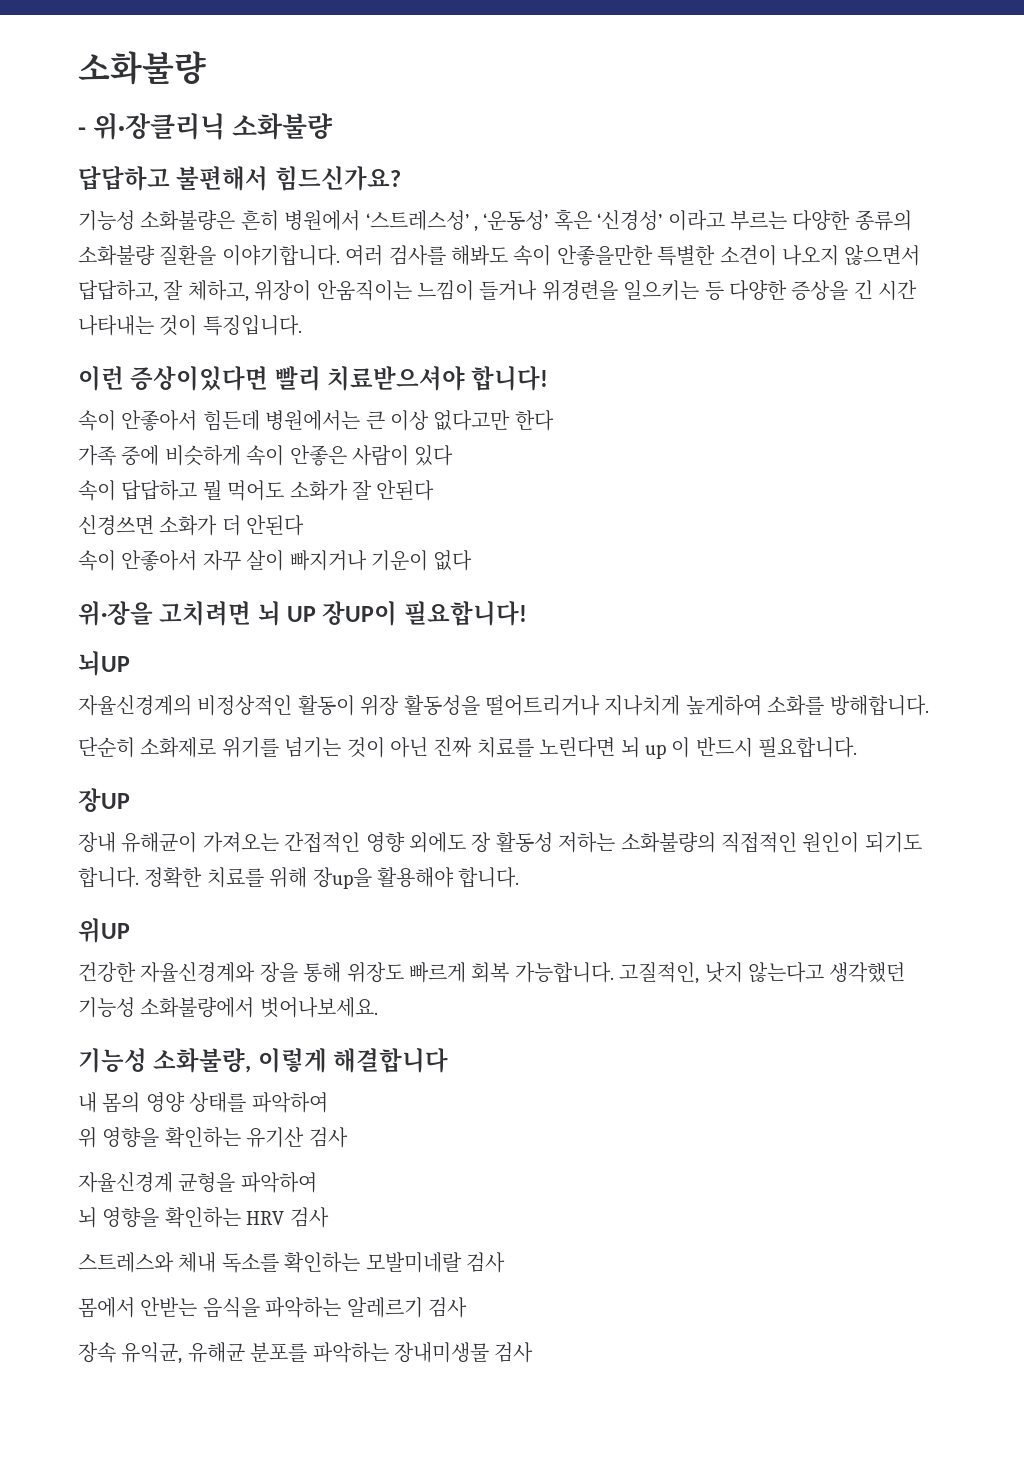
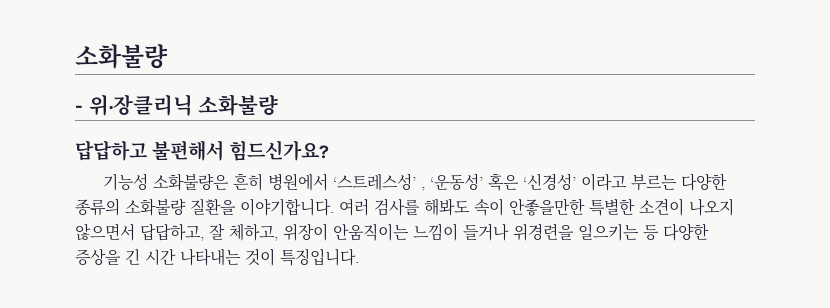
[78,366,549,391] [78,410,554,431] [78,445,454,466] [78,480,435,501] [78,515,305,536] [78,550,473,571] [78,601,527,626] [78,651,130,676] [78,695,929,716] [78,737,858,759] [78,788,130,812] [78,832,922,853] [78,867,520,889] [78,918,130,943] [78,962,906,984] [78,997,378,1018] [78,1048,449,1073] [78,1092,328,1113] [78,1127,348,1148] [78,1172,317,1193] [78,1207,329,1228] [78,1252,505,1273] [78,1297,467,1318] [78,1342,534,1364] // 이런 증상이있다면 빨리 치료받으셔야 합니다! // 속이 안좋아서 힘든데 병원에서는 큰 이상 없다고만 한다 // 가족 중에 비슷하게 속이 안좋은 사람이 있다 // 속이 답답하고 뭘 먹어도 소화가 잘 안된다 // 신경쓰면 소화가 더 안된다 // 속이 안좋아서 자꾸 살이 빠지거나 기운이 없다 // 위·장을 고치려면 뇌 UP 장UP이 필요합니다! // 뇌UP // 자율신경계의 비정상적인 활동이 위장 활동성을 떨어트리거나 지나치게 높게하여 소화를 방해합니다. // 단순히 소화제로 위기를 넘기는 것이 아닌 진짜 치료를 노린다면 뇌 up 이 반드시 필요합니다. // 장UP // 장내 유해균이 가져오는 간접적인 영향 외에도 장 활동성 저하는 소화불량의 직접적인 원인이 되기도 합니다. 정확한 치료를 위해 장up을 활용해야 합니다. // 위UP // 건강한 자율신경계와 장을 통해 위장도 빠르게 회복 가능합니다. 고질적인, 낫지 않는다고 생각했던 기능성 소화불량에서 벗어나보세요. // 기능성 소화불량, 이렇게 해결합니다 // 내 몸의 영양 상태를 파악하여 // 위 영향을 확인하는 유기산 검사 // 자율신경계 균형을 파악하여 // 뇌 영향을 확인하는 HRV 검사 // 스트레스와 체내 독소를 확인하는 모발미네랄 검사 // 몸에서 안받는 음식을 파악하는 알레르기 검사 // 장속 유익균, 유해균 분포를 파악하는 장내미생물 검사 -> (359, 257) none

